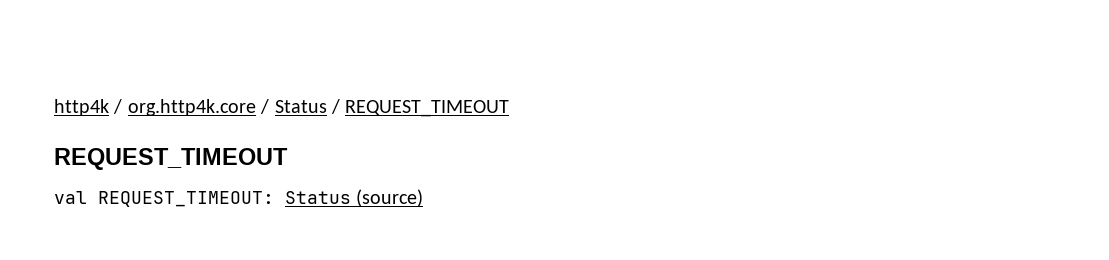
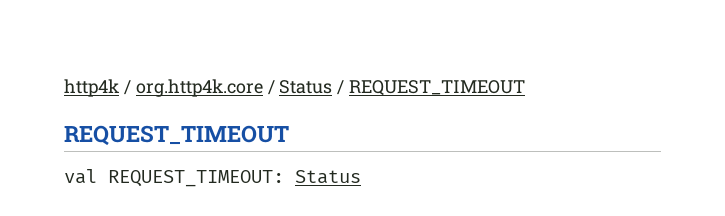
[356,189,424,207] (source) -> (361, 177) none

